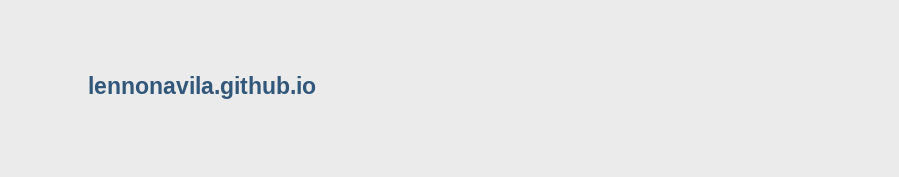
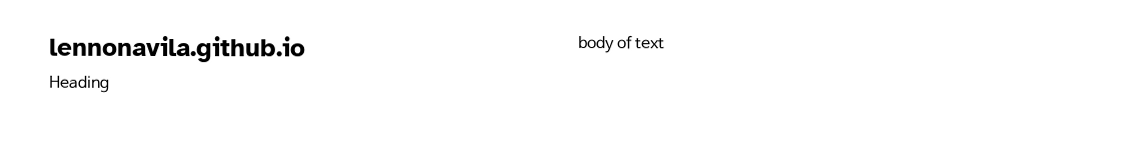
(316, 87) none -> [48,75,110,93] [578,35,666,54] // Heading // body of text

